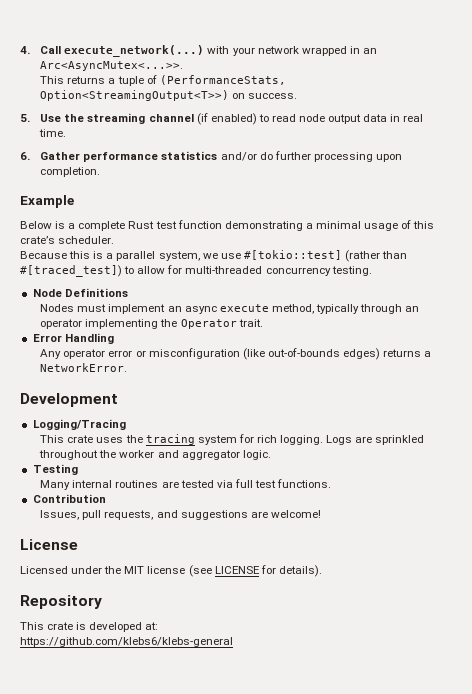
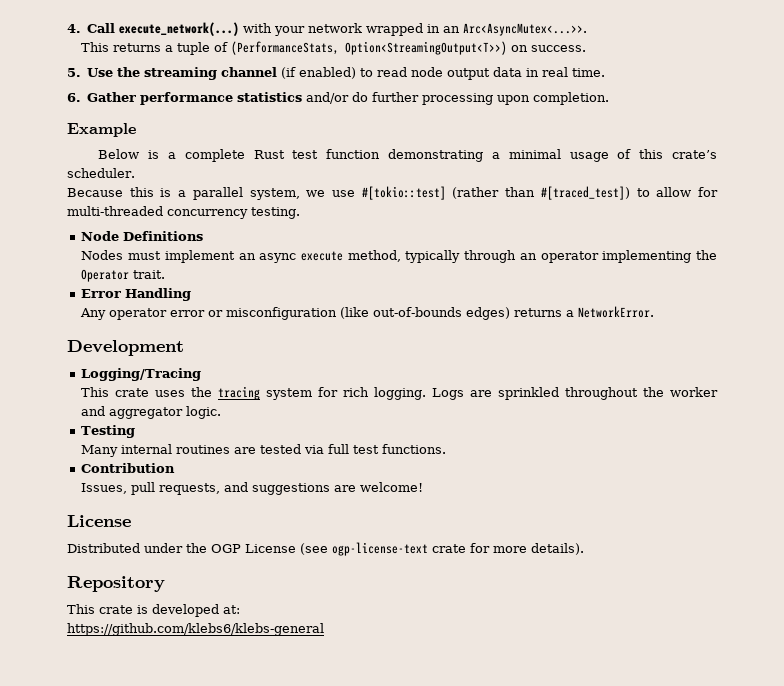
[20,566,68,574] Licensed -> [67,543,140,553] Distributed
[124,565,276,577] MIT license (see LICENSE for -> [211,542,527,556] OGP License (see ogp-license-text crate for more

